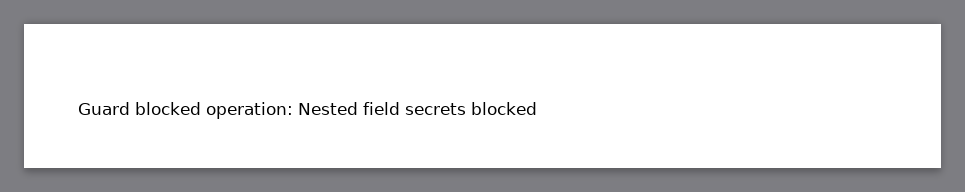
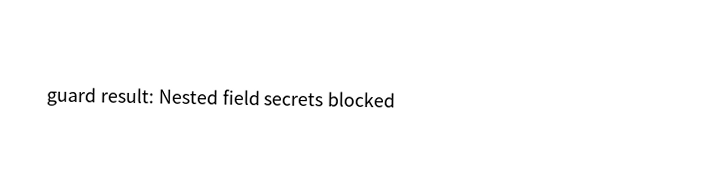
[78,102,293,119] Guard blocked operation: -> [46,86,154,107] guard result:

